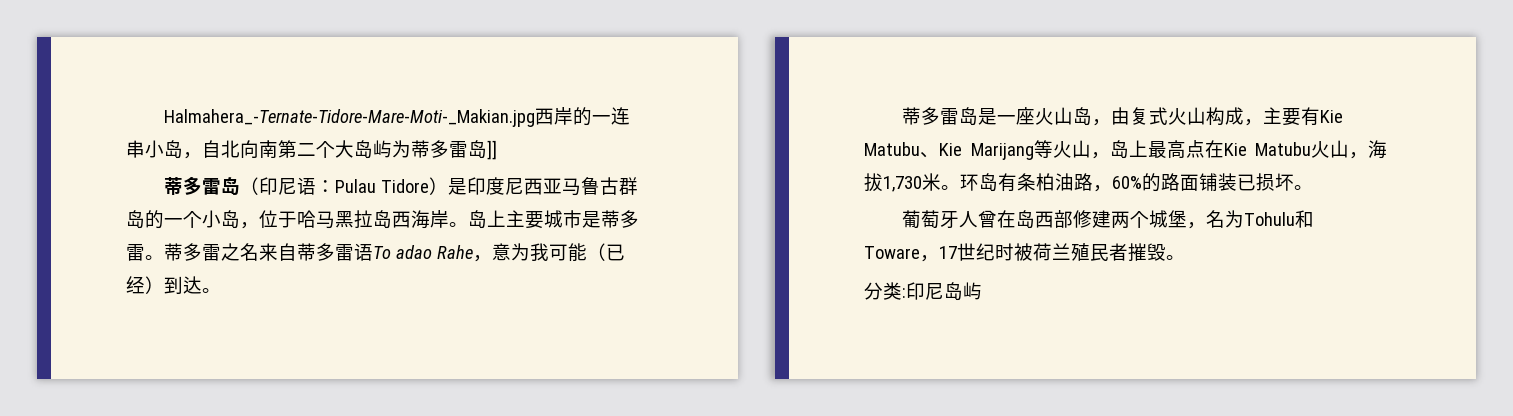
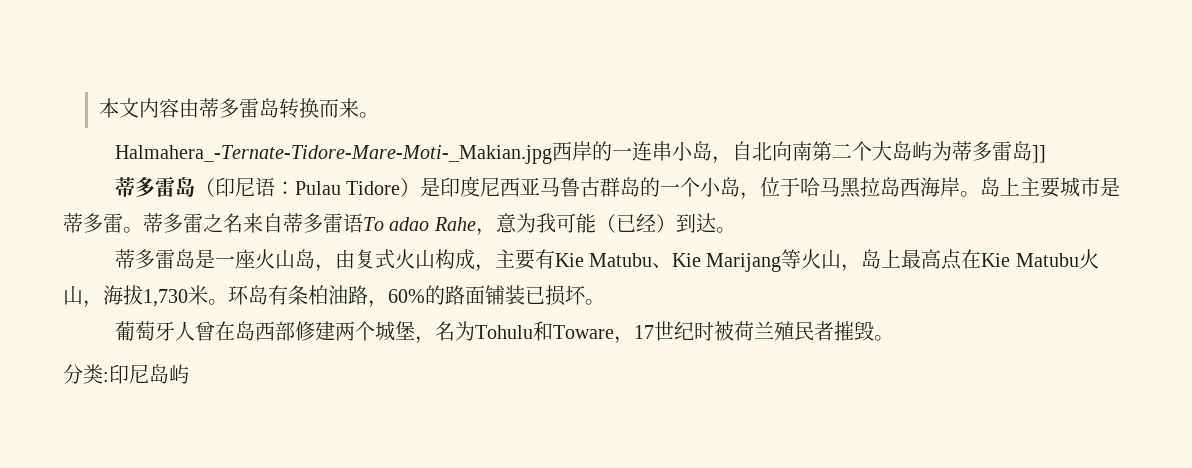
(164, 118) none -> [99,98,380,119] 本文内容由蒂多雷岛转换而来。 //

